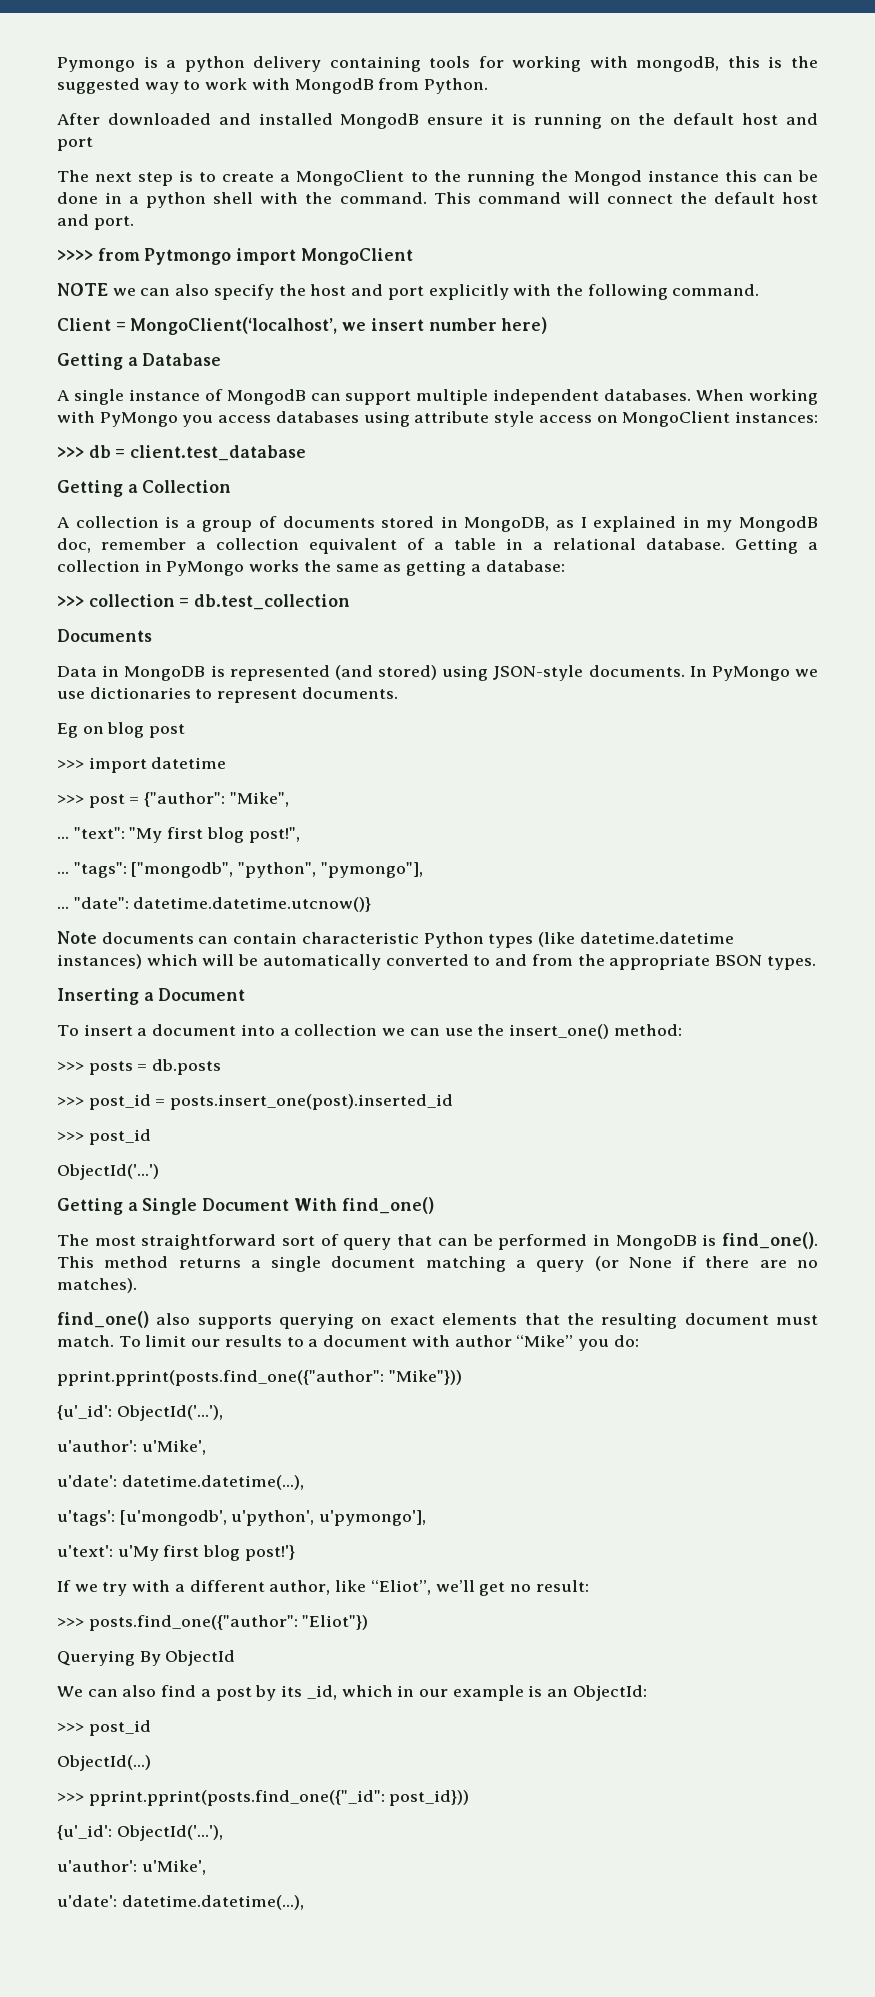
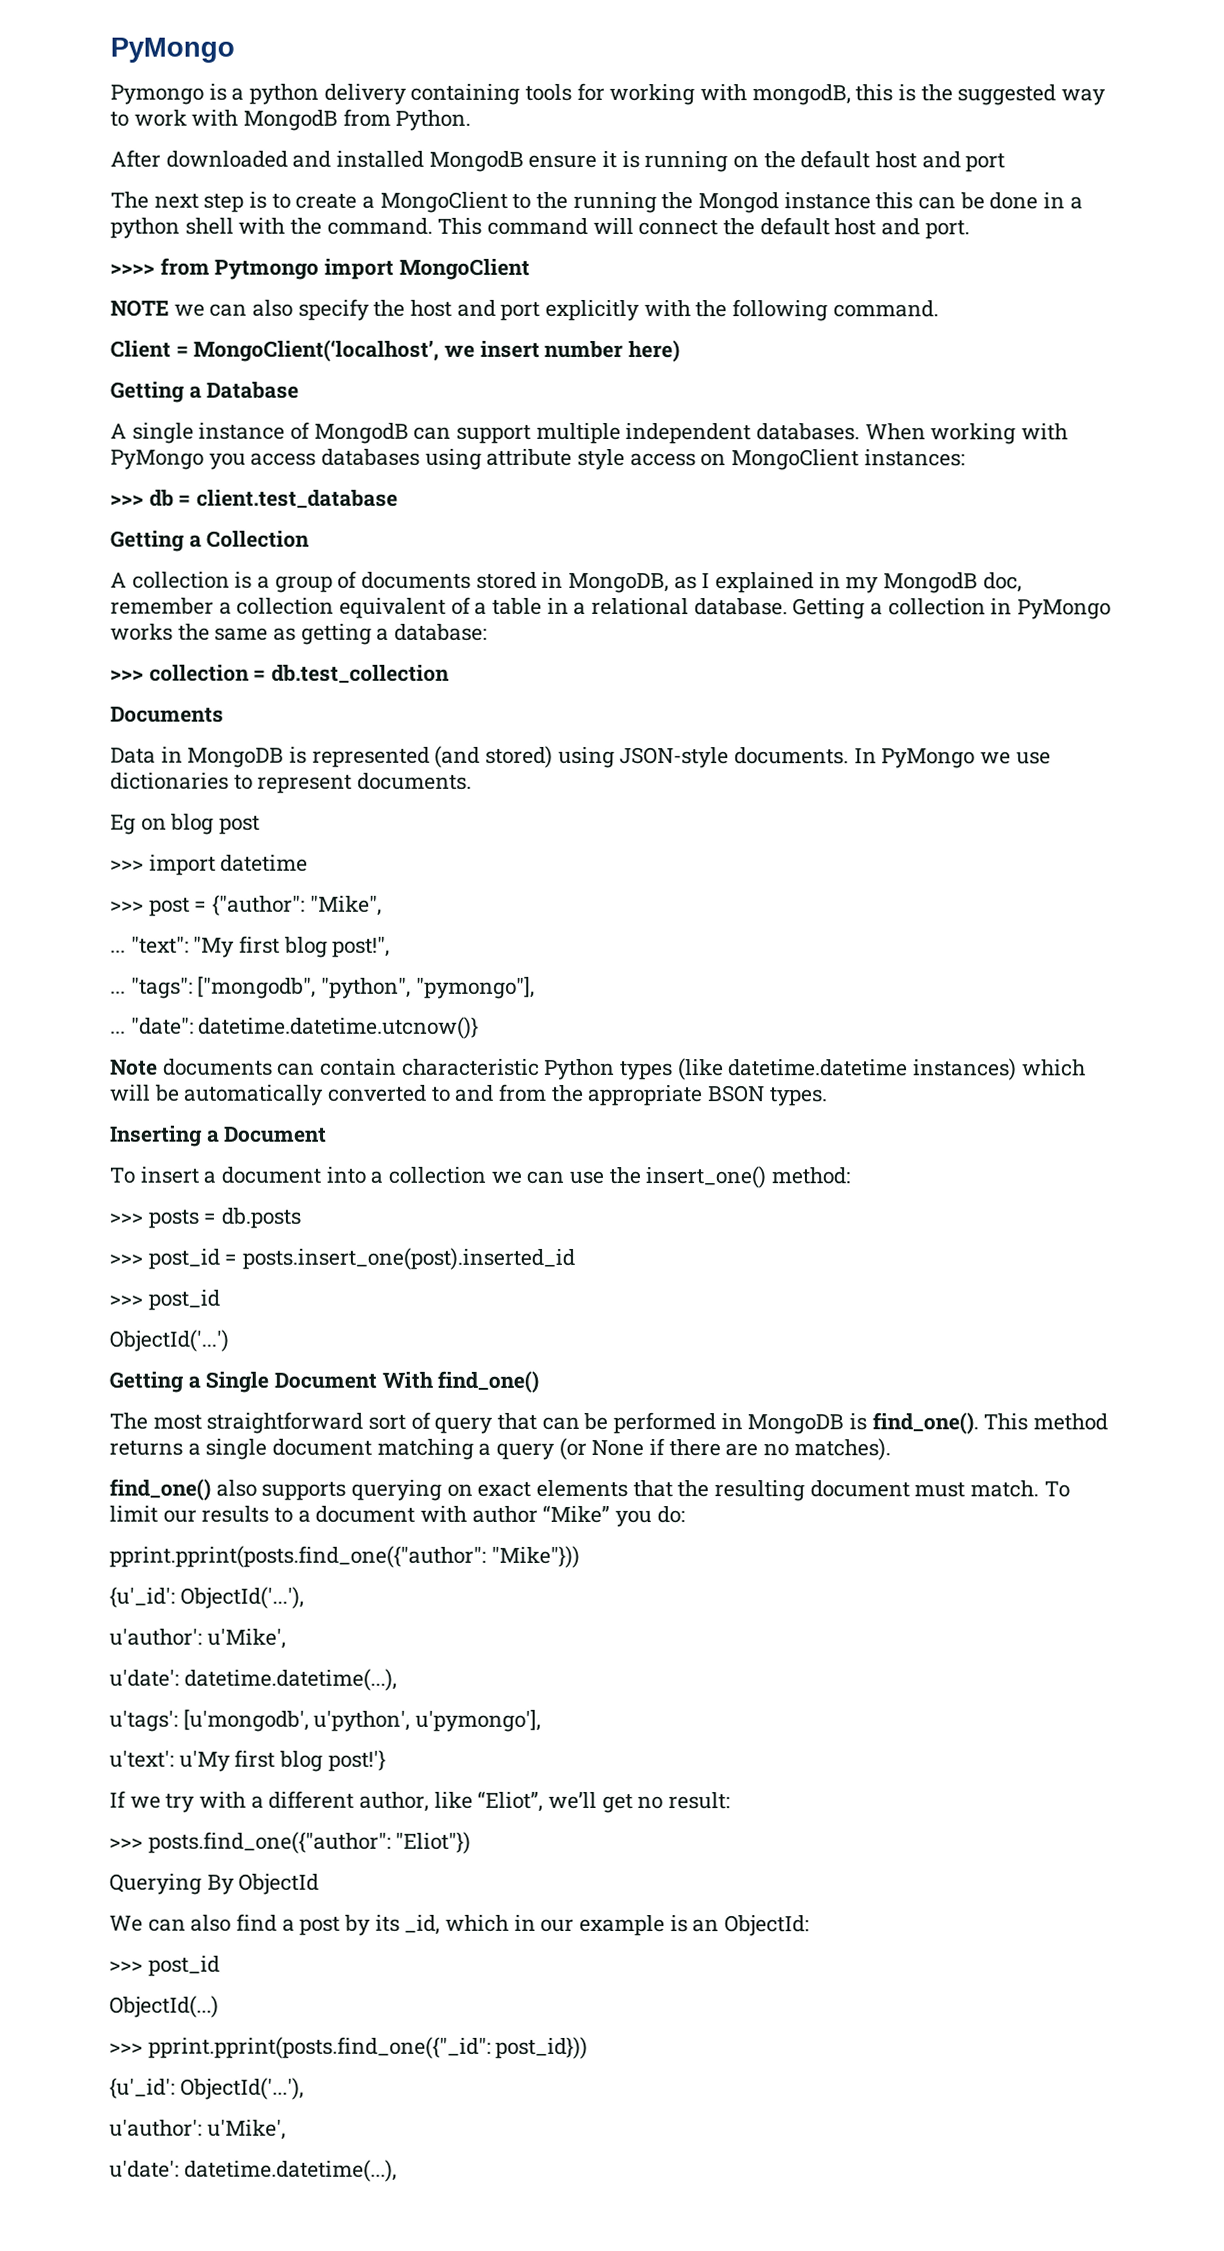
(57, 64) none -> [110,37,235,63] PyMongo //

